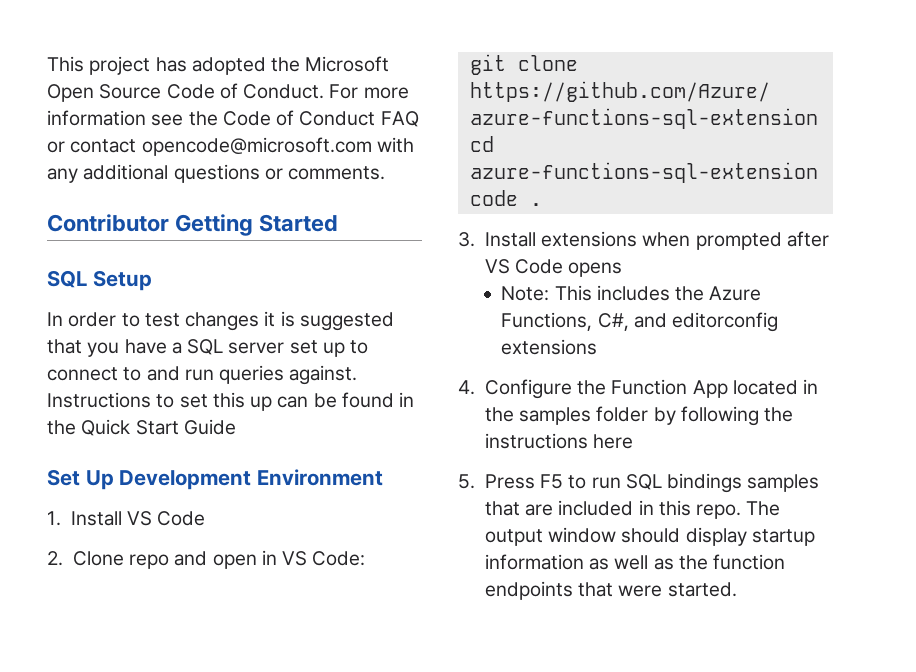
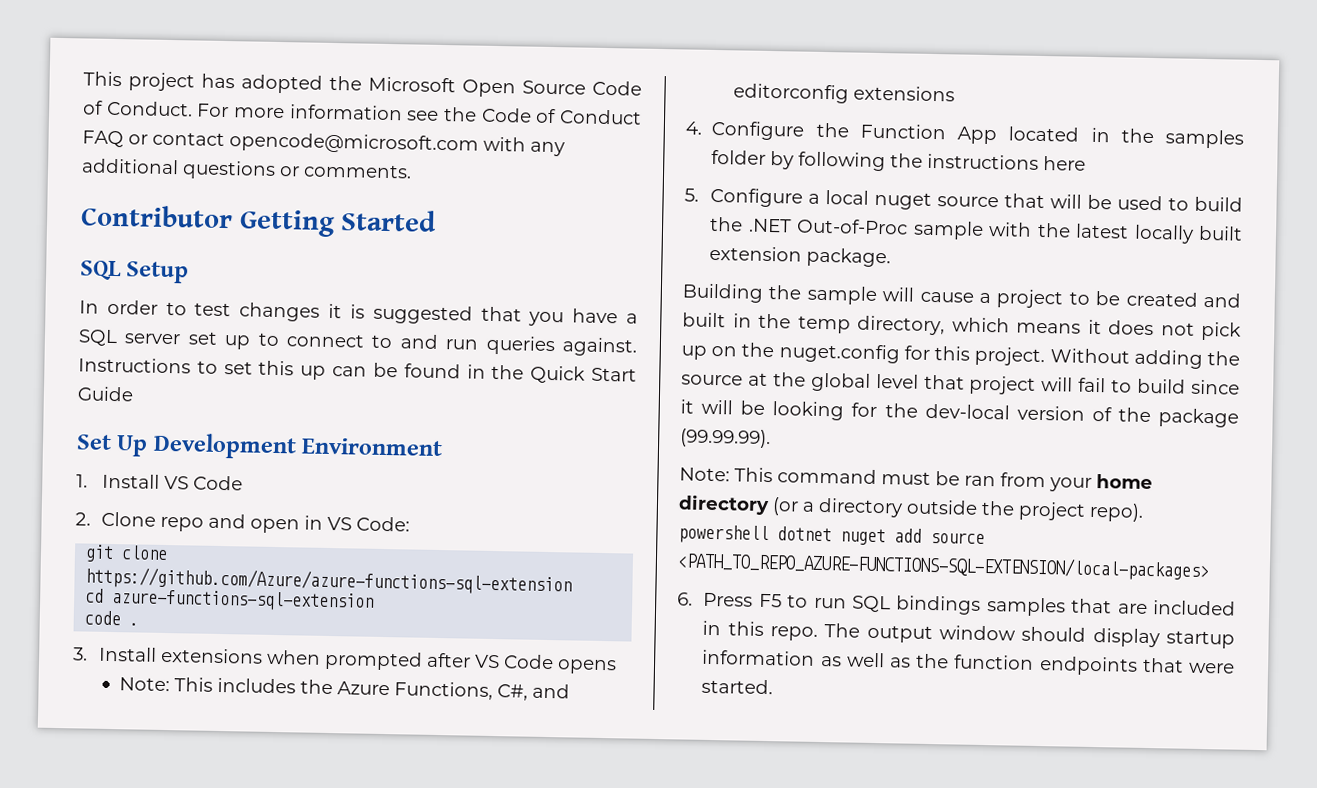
(475, 481) none -> [710,187,1243,212] [709,216,1243,244] [709,245,892,268] [682,283,1241,309] [682,312,1241,341] [681,342,1240,369] [681,372,1240,395] [680,399,1239,428] [680,428,771,449] [679,467,1153,492] [678,494,1144,522] [678,524,985,546] [677,551,1210,582] [677,592,693,606] Configure a local nuget source that will be used to build the .NET Out-of-Proc sample with the latest locally built extension package. // Building the sample will cause a project to be created and built in the temp directory, which means it does not pick up on the nuget.config for this project. Without adding the source at the global level that project will fail to build since it will be looking for the dev-local version of the package (99.99.99). // Note: This command must be ran from your home directory (or a directory outside the project repo). powershell dotnet nuget add source <PATH_TO_REPO_AZURE-FUNCTIONS-SQL-EXTENSION/local-packages> // 6.

